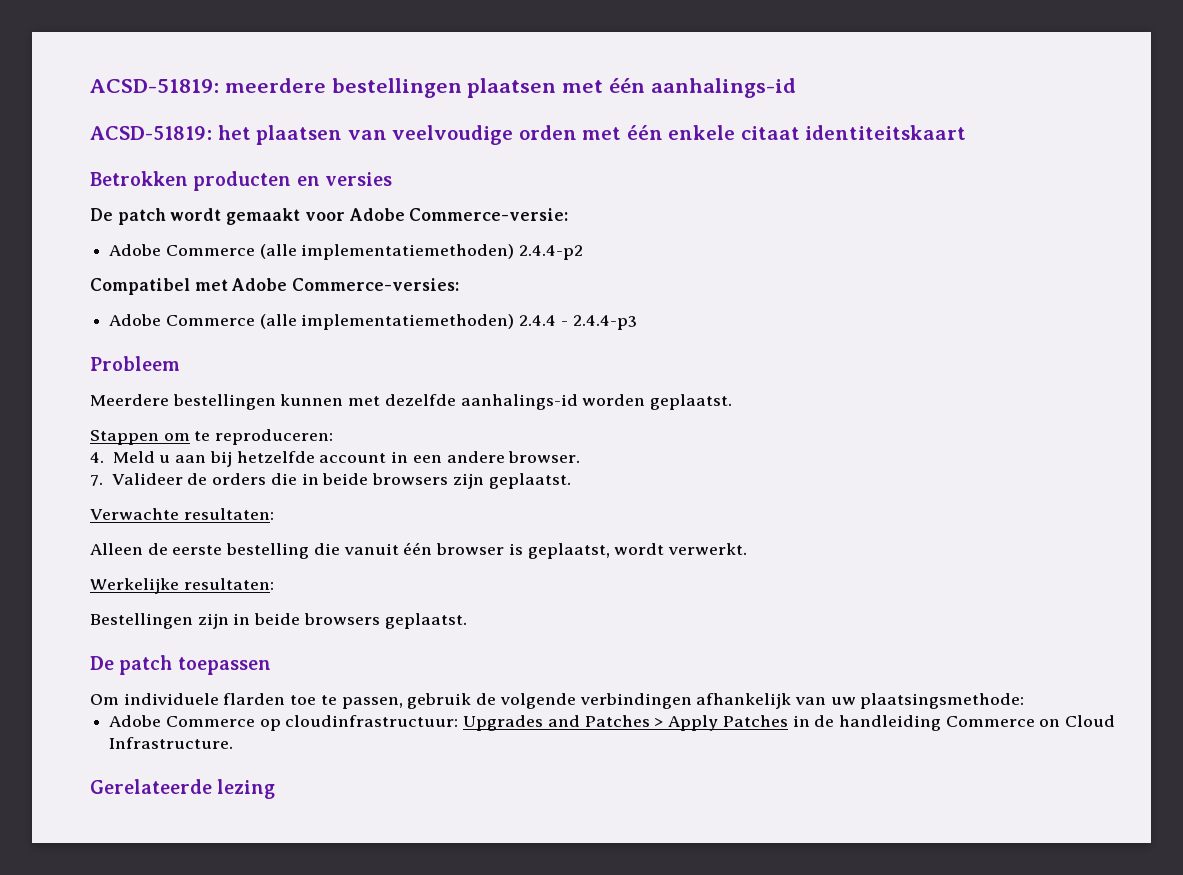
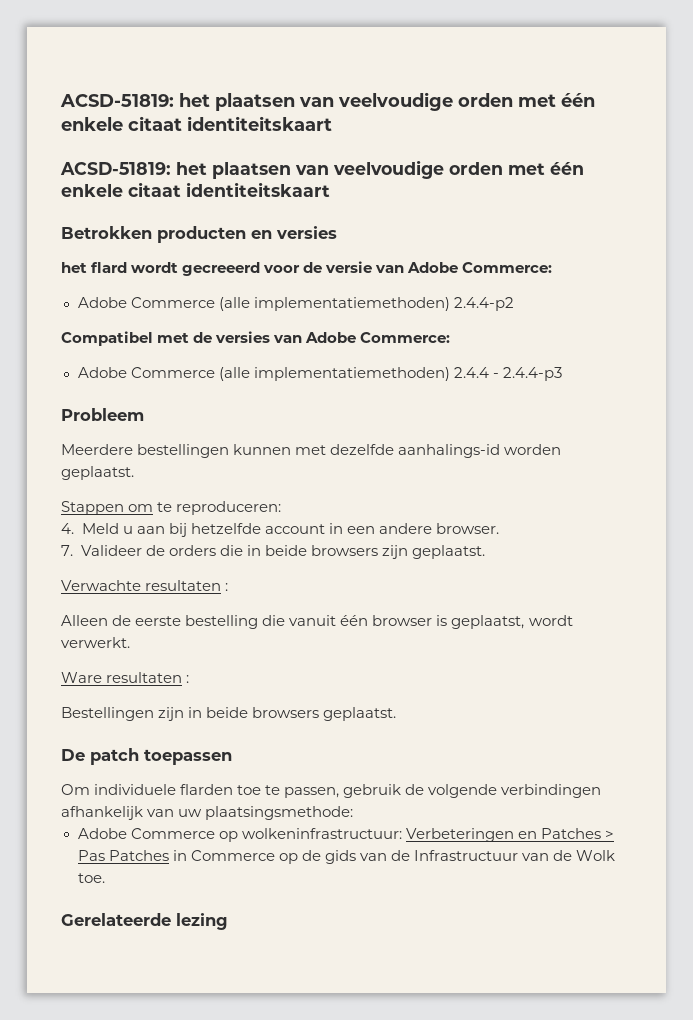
[90,78,796,98] ACSD-51819: meerdere bestellingen plaatsen met één aanhalings-id -> [60,92,595,111] [61,116,332,131] ACSD-51819: het plaatsen van veelvoudige orden met één enkele citaat identiteitskaart
[90,208,569,225] De patch wordt gemaakt voor Adobe Commerce-versie: -> [61,261,553,276] het flard wordt gecreeerd voor de versie van Adobe Commerce:
[231,278,460,291] Adobe Commerce-versies: -> [193,331,451,343] de versies van Adobe Commerce:
[183,508,274,520] resultaten: -> [145,580,229,591] resultaten :
[90,578,274,594] Werkelijke resultaten: -> [61,672,190,683] Ware resultaten :
[285,715,580,731] cloudinfrastructuur: Upgrades and -> [241,828,537,842] wolkeninfrastructuur: Verbeteringen en
[668,715,719,731] Apply -> [77,850,105,861] Pas
[814,715,1116,731] [109,737,234,749] de handleiding Commerce on Cloud Infrastructure. -> [190,850,616,864] [77,873,105,883] Commerce op de gids van de Infrastructuur van de Wolk toe.

